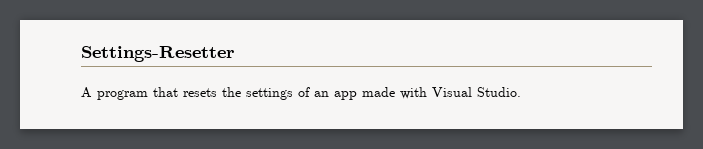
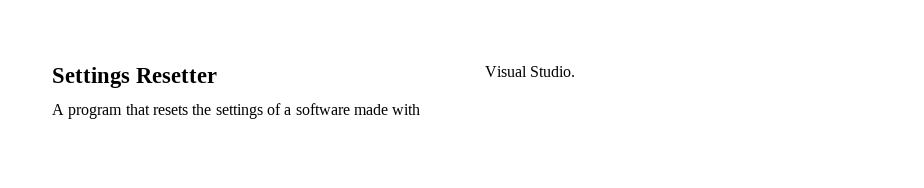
[81,46,235,62] Settings-Resetter -> [52,67,218,88] Settings Resetter
[314,91,357,100] an app -> [284,103,350,115] a software

